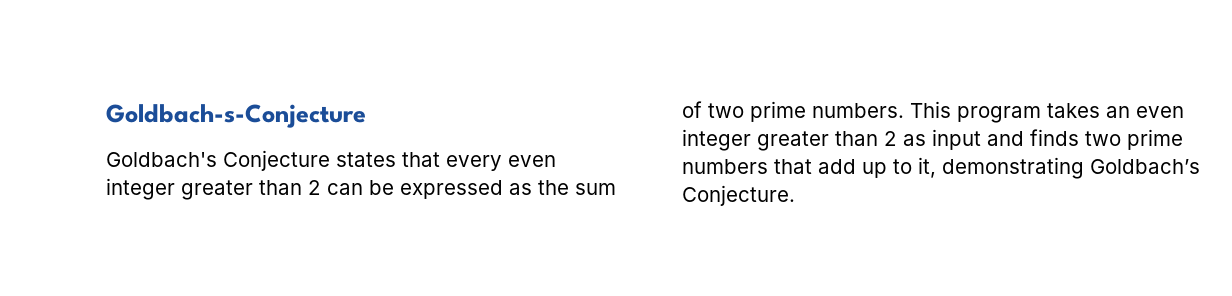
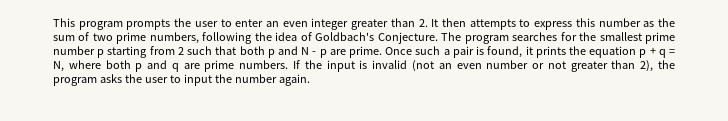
[106,104,366,128] [106,150,556,171] [106,178,503,200] Goldbach-s-Conjecture // Goldbach's Conjecture states that every even integer greater than 2 can be expressed -> [53,18,641,30] This program prompts the user to enter an even integer greater than 2. It then attempts to express this number
[812,101,1184,123] [682,129,1183,151] [682,157,1200,179] [682,185,795,206] numbers. This program takes an even integer greater than 2 as input and finds two prime numbers that add up to it, demonstrating Goldbach’s Conjecture. -> [149,32,676,44] [53,46,675,58] [53,60,675,72] [53,74,310,86] numbers, following the idea of Goldbach's Conjecture. The program searches for the smallest prime number p starting from 2 such that both p and N - p are prime. Once such a pair is found, it prints the equation p + q = N, where both p and q are prime numbers. If the input is invalid (not an even number or not greater than 2), the program asks the user to input the number again.

